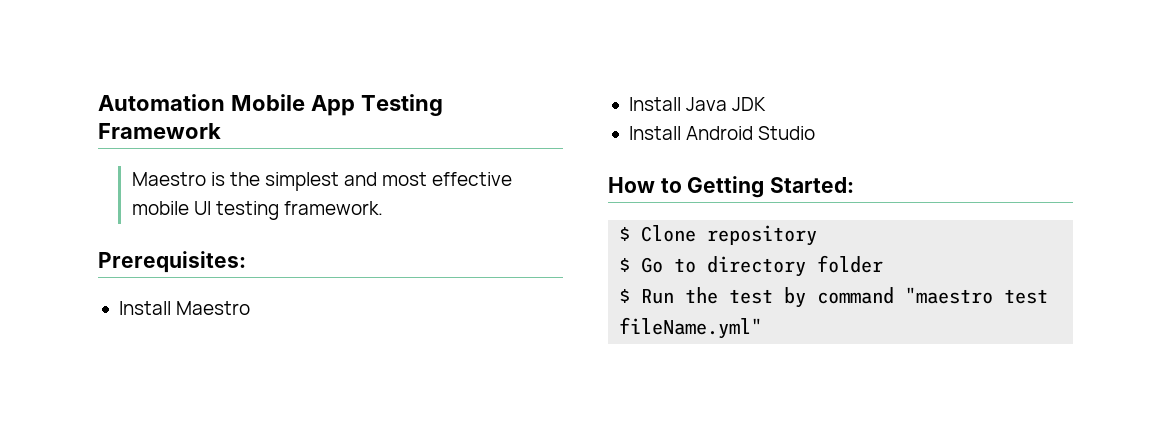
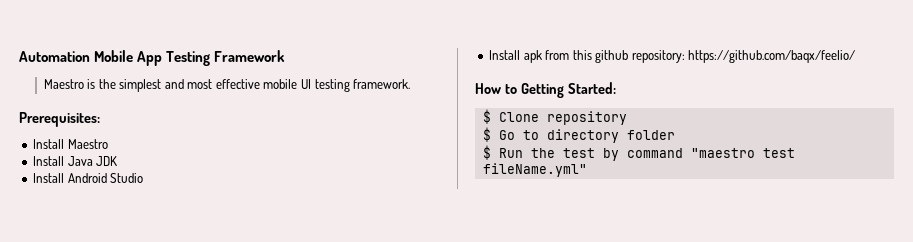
(816, 133) none -> [489,50,856,63] // Install apk from this github repository: https://github.com/baqx/feelio/

